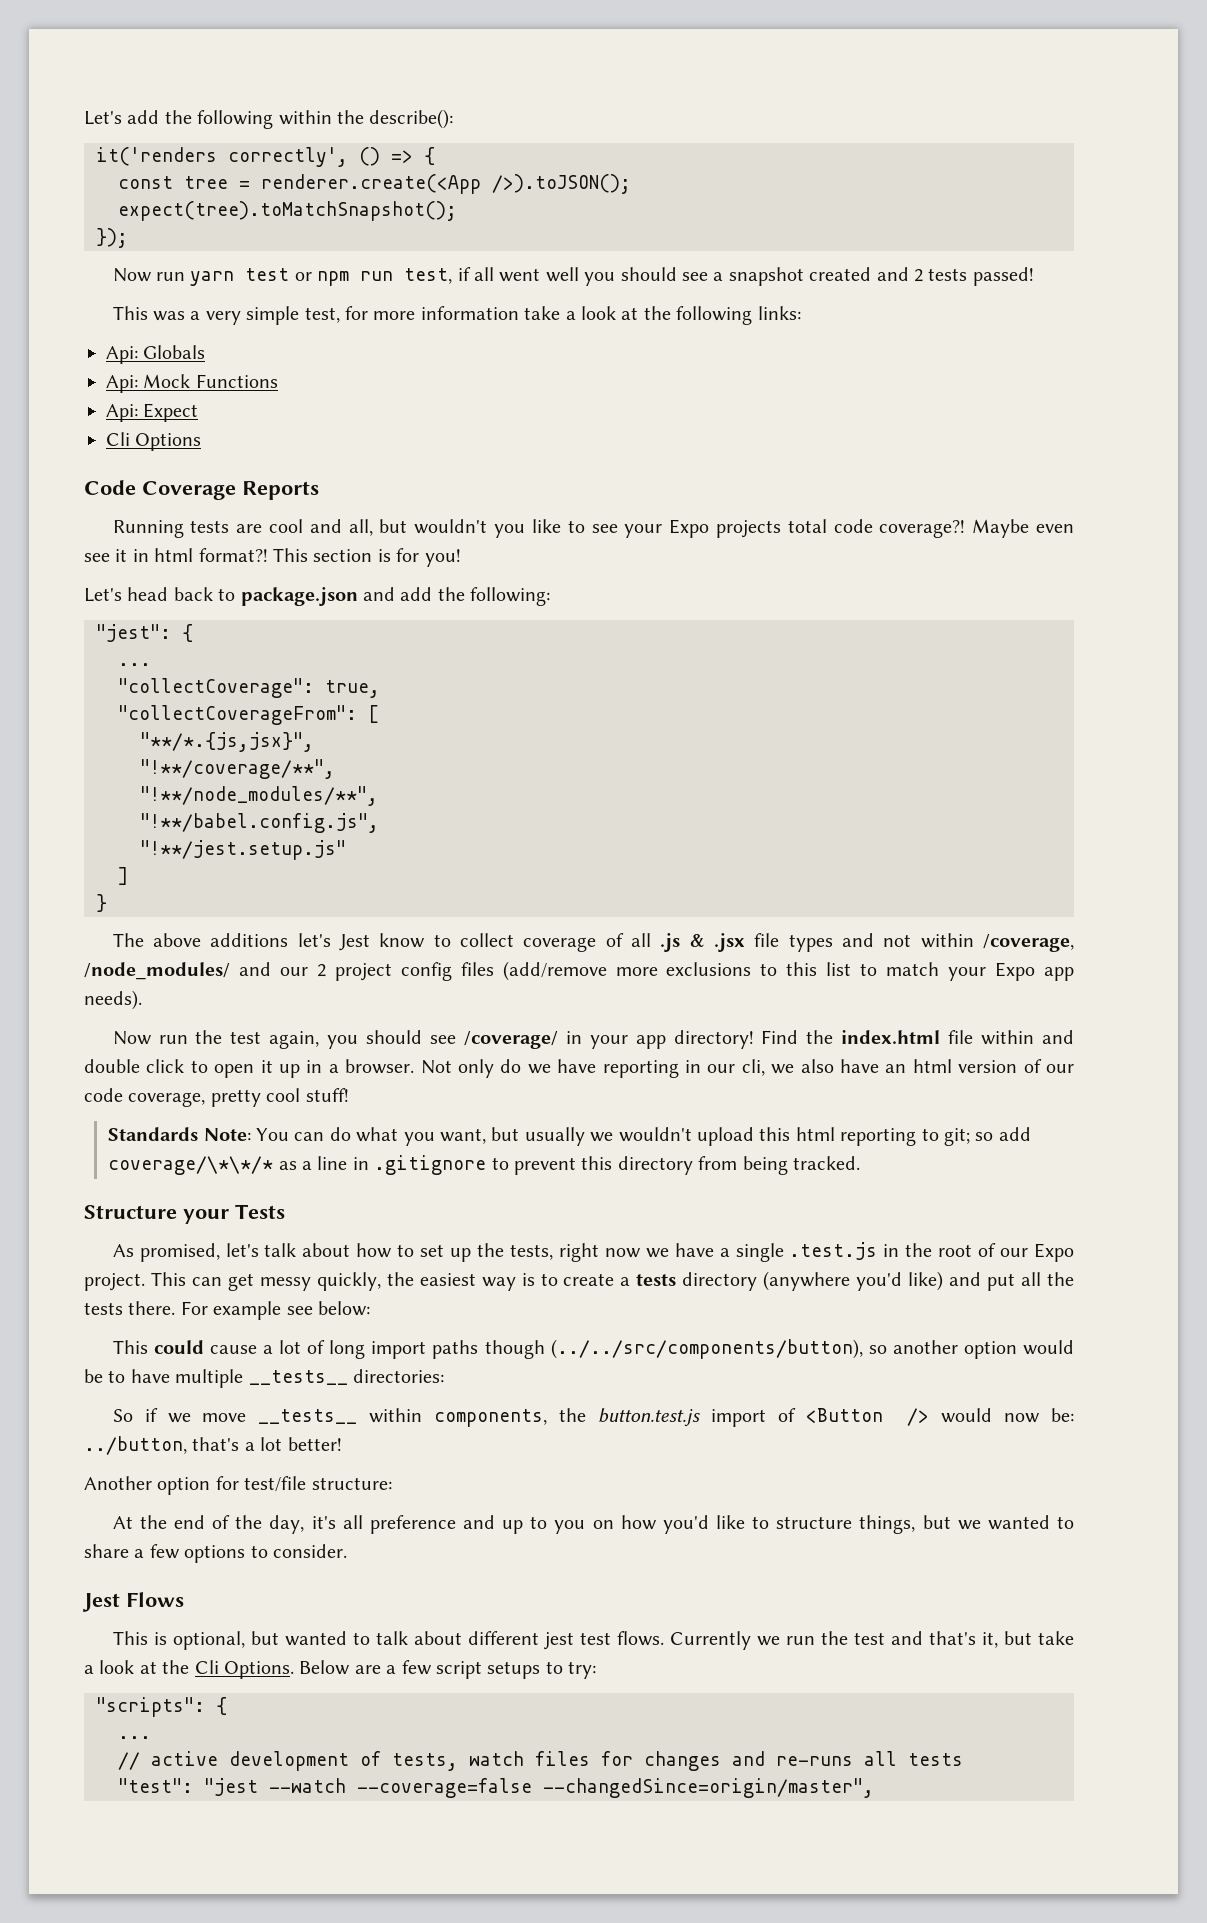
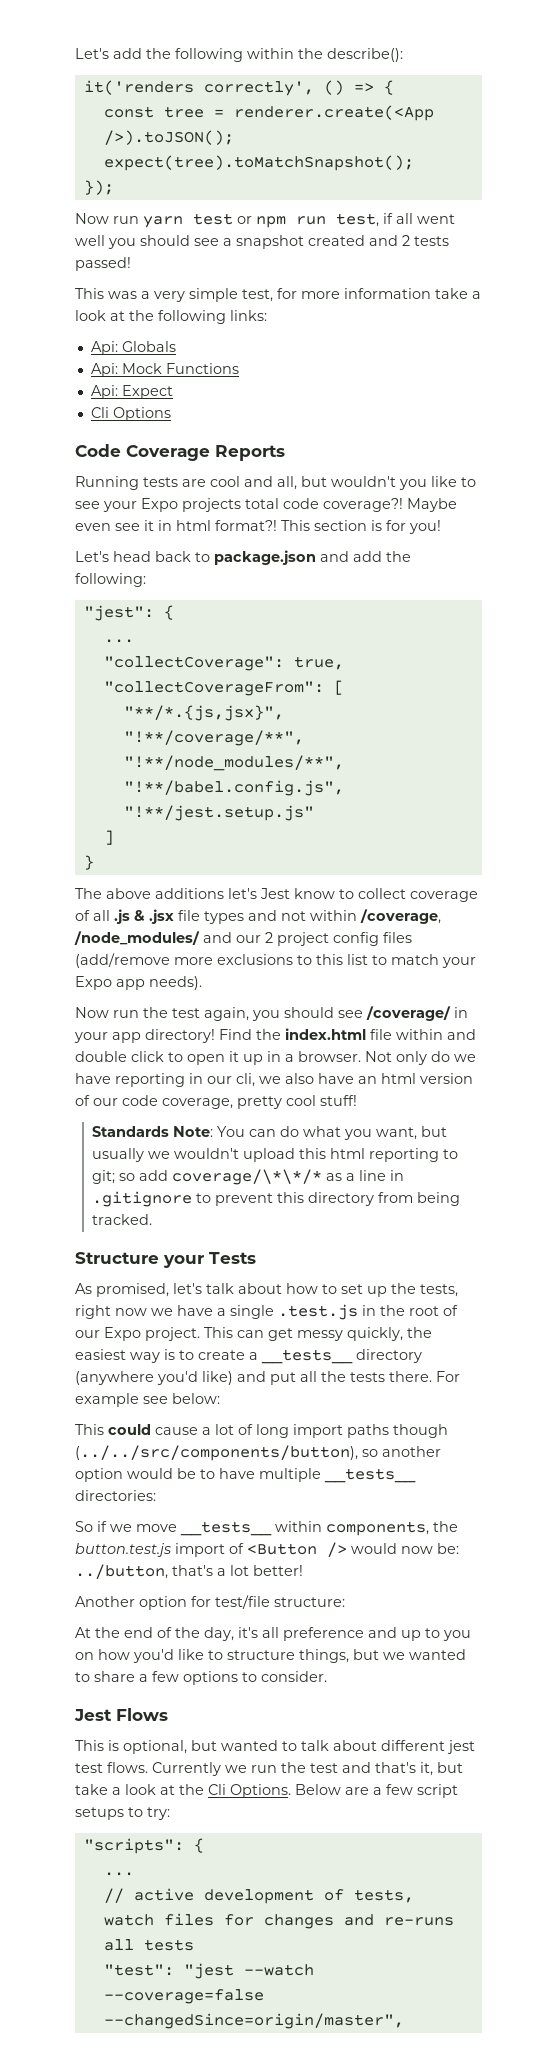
[636,1274,677,1286] tests -> [261,1349,353,1364] __tests__

